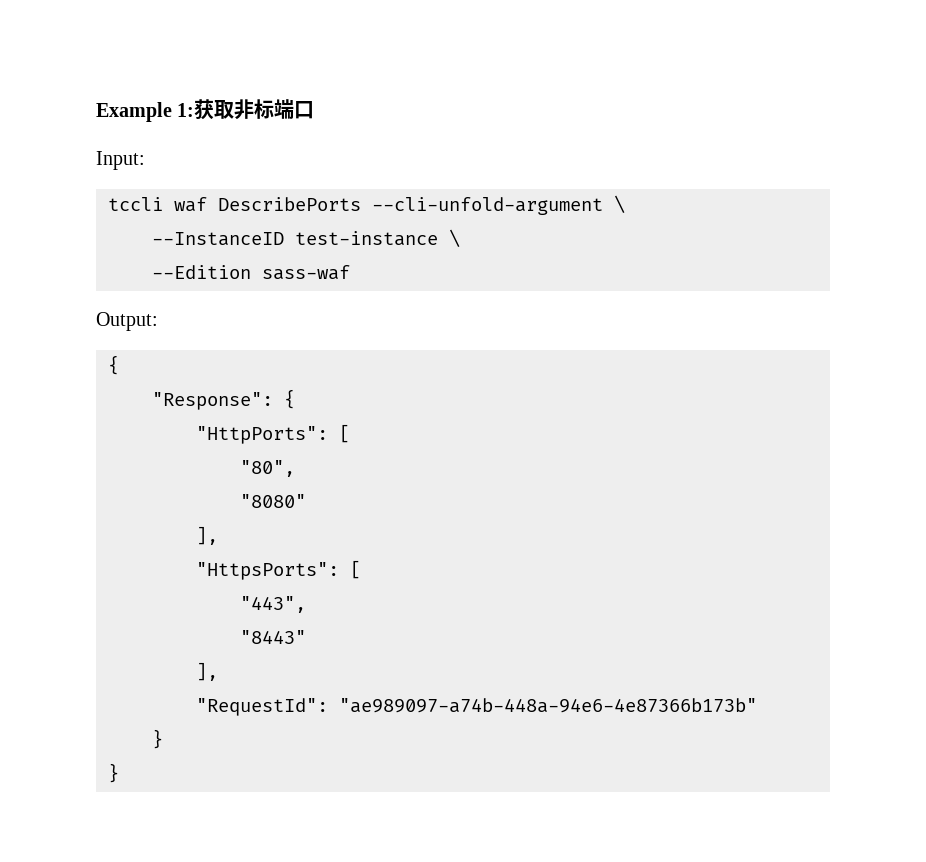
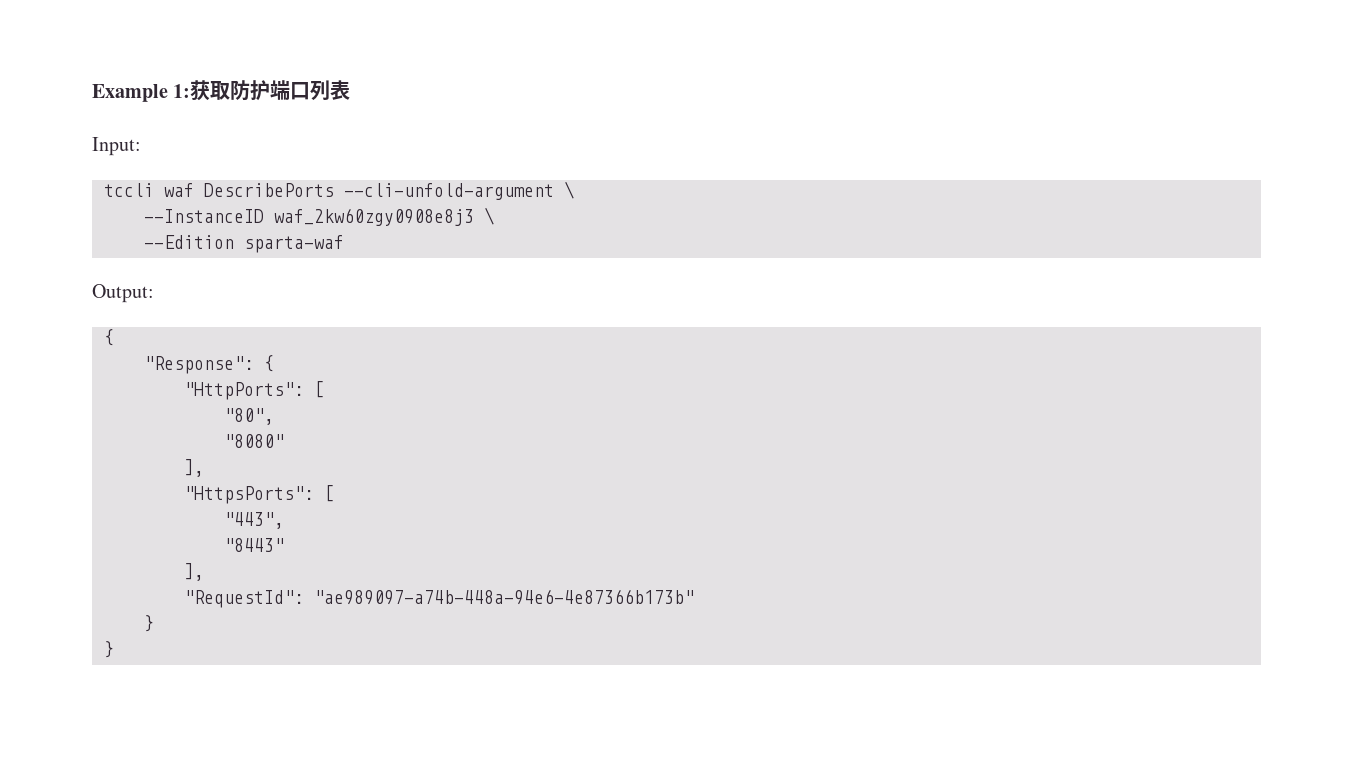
[234,99,275,120] 非标 -> [230,80,271,101] 防护
(315, 110) none -> [310,80,351,101] 列表
[295,231,438,246] test-instance -> [274,208,474,226] waf_2kw60zgy0908e8j3
[262,265,350,280] sass-waf -> [244,235,344,253] sparta-waf

